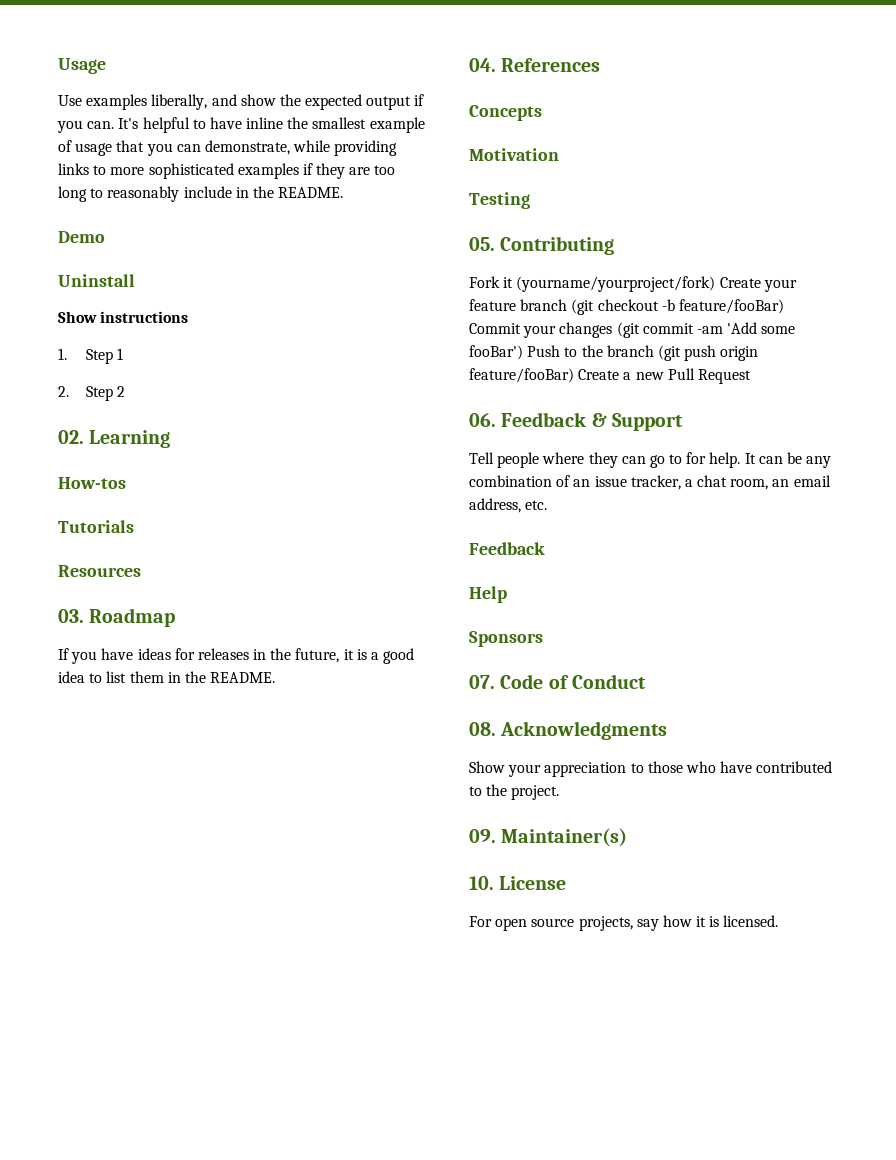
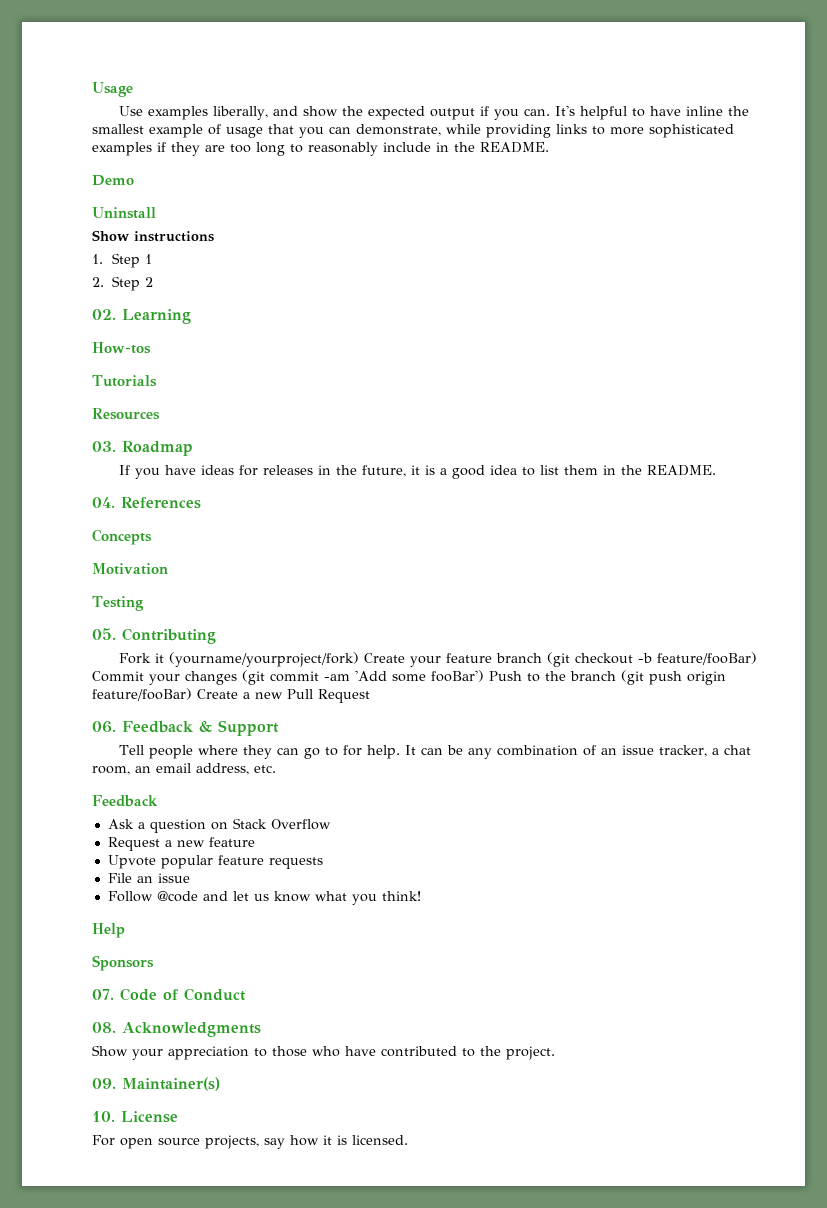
(545, 548) none -> [107,818,331,833] [107,837,255,851] [107,855,323,869] [107,873,190,883] [107,891,421,905] // Ask a question on Stack Overflow // Request a new feature // Upvote popular feature requests // File an issue // Follow @code and let us know what you think!

